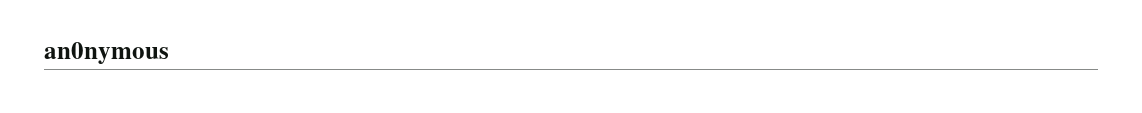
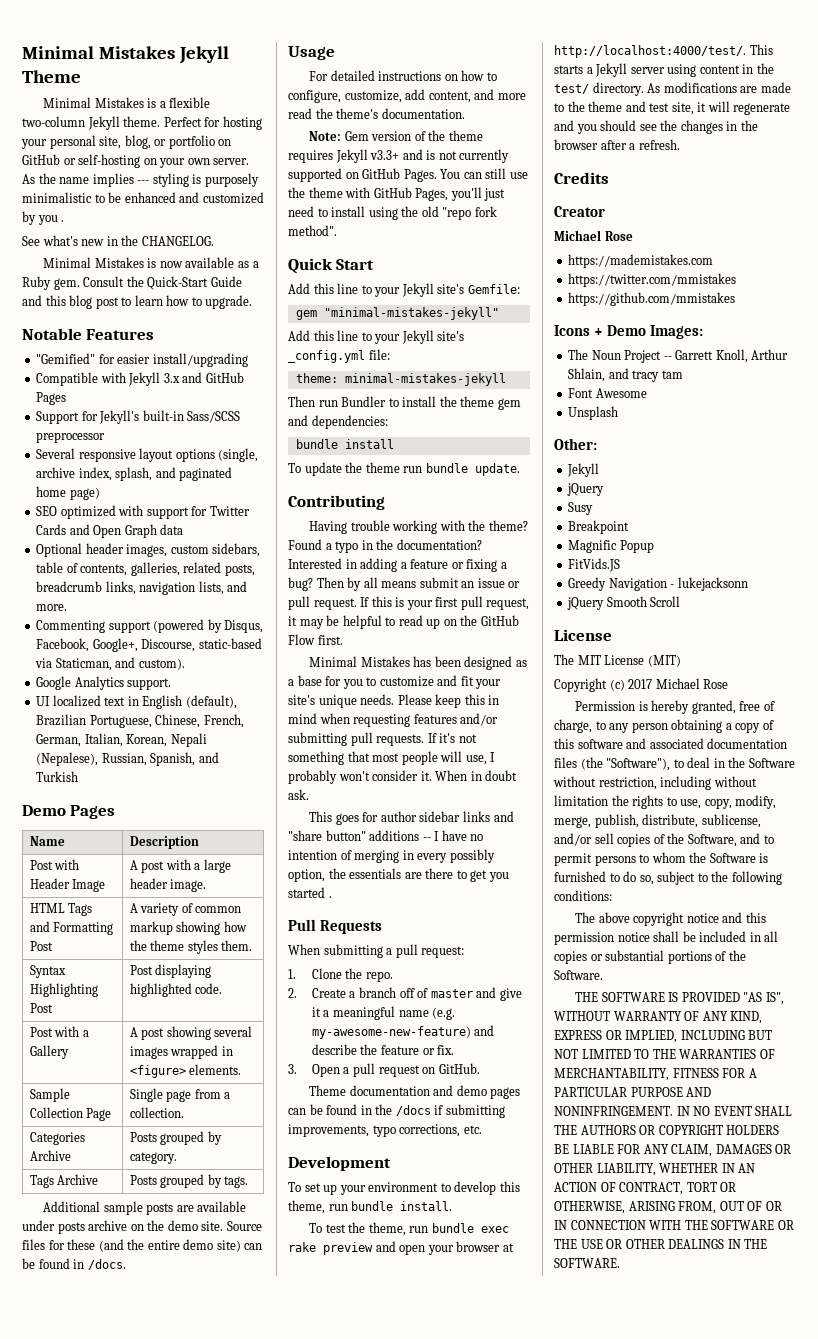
[44,42,169,64] an0nymous -> [22,46,229,64] [22,70,81,83] [43,97,211,108] [22,116,262,130] [21,135,232,149] [22,154,250,168] [22,173,259,187] [22,192,264,204] [22,211,65,225] [22,235,214,246] [43,257,259,268] [22,276,242,290] [22,295,253,309] [22,328,155,340] [36,353,248,367] [36,372,244,386] [36,392,67,405] [36,410,241,424] [36,432,106,443] [36,448,259,462] [36,467,233,481] [36,486,100,500] [36,505,250,519] [36,524,184,538] [36,543,261,557] [36,562,255,576] [36,581,248,595] [36,604,68,611] [36,619,264,633] [36,638,262,652] [35,657,185,671] [36,676,172,690] [36,695,237,709] [36,714,244,728] [36,733,207,747] [36,752,219,766] [36,771,79,782] [22,805,116,819] [29,836,65,846] [129,836,199,849] [29,859,80,870] [29,878,106,892] [129,859,231,873] [129,878,207,892] [29,903,93,916] [29,921,114,935] [29,941,53,951] [129,903,242,916] [129,921,247,935] [129,940,253,954] [29,965,66,978] [29,983,98,997] [29,1003,53,1013] [129,964,212,978] [129,983,223,997] [29,1026,89,1037] [29,1045,69,1059] [129,1026,253,1040] [129,1045,233,1059] [129,1064,242,1078] [29,1088,70,1102] [29,1107,112,1121] [129,1088,231,1102] [129,1107,184,1118] [29,1132,85,1145] [29,1150,71,1161] [129,1131,222,1145] [129,1152,177,1164] [29,1174,99,1188] [129,1174,249,1188] [43,1201,247,1215] [22,1220,262,1234] [22,1239,263,1252] [22,1258,126,1270] [288,46,335,60] [309,70,497,81] [288,89,526,103] [288,108,465,119] [309,130,483,141] [288,149,510,163] [288,168,528,182] [288,187,506,201] [288,206,497,220] [288,225,337,236] [288,258,375,274] [288,283,520,297] [295,307,499,320] [288,330,465,344] [288,349,390,363] [295,373,506,386] [288,396,521,410] [288,415,388,429] [295,439,394,449] [288,462,520,476] [288,495,385,510] [309,520,528,534] [288,539,482,553] [288,558,507,572] [288,577,521,591] [288,596,530,610] [288,615,519,629] [288,634,343,645] [309,656,527,670] [288,675,502,689] [288,694,500,708] [288,713,499,727] [288,732,477,746] [288,751,496,765] [288,770,518,784] [288,789,309,800] [309,811,514,825] [288,830,484,841] [288,849,495,863] [288,868,509,882] [288,887,332,898] [288,919,382,934] [288,944,465,958] [288,968,394,982] [288,987,522,1001] [311,1006,456,1020] [311,1025,495,1039] [311,1044,455,1055] [288,1063,480,1077] [309,1085,521,1099] [288,1104,505,1118] [288,1124,482,1137] [288,1156,391,1171] [288,1181,520,1195] [288,1200,453,1214] [309,1222,509,1236] [288,1241,514,1255] [554,44,773,58] [554,63,774,77] [554,82,791,96] [554,101,791,115] [554,120,758,134] [554,139,680,150] [554,172,609,184] [554,206,605,217] [554,230,633,241] [568,254,714,268] [568,273,737,287] [568,292,736,306] [554,325,703,339] [568,349,789,363] [568,368,683,382] [568,388,647,398] [568,406,619,420] [554,438,597,450] [567,463,600,477] [567,483,605,496] [568,502,594,515] [568,520,630,534] [568,540,654,553] [568,558,621,572] [568,577,748,591] [567,596,681,610] [554,629,612,641] [554,654,681,667] [554,678,729,692] [575,700,775,714] [554,719,774,733] [554,738,788,749] [554,757,795,771] [553,776,757,790] [554,795,777,809] [554,814,761,828] [554,833,774,847] [554,852,769,866] [554,871,782,885] [554,890,612,901] [575,912,766,926] [554,931,779,945] [554,950,746,964] [554,970,603,980] [575,992,784,1005] [554,1011,763,1024] [554,1030,773,1043] [554,1049,775,1059] [554,1068,757,1081] [554,1087,712,1097] [554,1106,793,1116] [554,1125,780,1135] [554,1144,792,1157] [554,1163,756,1176] [554,1182,737,1195] [554,1201,782,1214] [554,1220,794,1230] [554,1239,768,1249] [554,1258,620,1268] Minimal Mistakes Jekyll Theme // Minimal Mistakes is a flexible two-column Jekyll theme. Perfect for hosting your personal site, blog, or portfolio on GitHub or self-hosting on your own server. As the name implies --- styling is purposely minimalistic to be enhanced and customized by you . // See what's new in the CHANGELOG. // Minimal Mistakes is now available as a Ruby gem. Consult the Quick-Start Guide and this blog post to learn how to upgrade. // Notable Features // "Gemified" for easier install/upgrading // Compatible with Jekyll 3.x and GitHub Pages // Support for Jekyll's built-in Sass/SCSS preprocessor // Several responsive layout options (single, archive index, splash, and paginated home page) // SEO optimized with support for Twitter Cards and Open Graph data // Optional header images, custom sidebars, table of contents, galleries, related posts, breadcrumb links, navigation lists, and more. // Commenting support (powered by Disqus, Facebook, Google+, Discourse, static-based via Staticman, and custom). // Google Analytics support. // UI localized text in English (default), Brazilian Portuguese, Chinese, French, German, Italian, Korean, Nepali (Nepalese), Russian, Spanish, and Turkish // Demo Pages // Name | Description // Post with Header Image | A post with a large header image. // HTML Tags and Formatting Post | A variety of common markup showing how the theme styles them. // Syntax Highlighting Post | Post displaying highlighted code. // Post with a Gallery | A post showing several images wrapped in <figure> elements. // Sample Collection Page | Single page from a collection. // Categories Archive | Posts grouped by category. // Tags Archive | Posts grouped by tags. // Additional sample posts are available under posts archive on the demo site. Source files for these (and the entire demo site) can be found in /docs. // Usage // For detailed instructions on how to configure, customize, add content, and more read the theme's documentation. // Note: Gem version of the theme requires Jekyll v3.3+ and is not currently supported on GitHub Pages. You can still use the theme with GitHub Pages, you'll just need to install using the old "repo fork method". // Quick Start // Add this line to your Jekyll site's Gemfile: // gem "minimal-mistakes-jekyll" // Add this line to your Jekyll site's _config.yml file: // theme: minimal-mistakes-jekyll // Then run Bundler to install the theme gem and dependencies: // bundle install // To update the theme run bundle update. // Contributing // Having trouble working with the theme? Found a typo in the documentation? Interested in adding a feature or fixing a bug? Then by all means submit an issue or pull request. If this is your first pull request, it may be helpful to read up on the GitHub Flow first. // Minimal Mistakes has been designed as a base for you to customize and fit your site's unique needs. Please keep this in mind when requesting features and/or submitting pull requests. If it's not something that most people will use, I probably won't consider it. When in doubt ask. // This goes for author sidebar links and "share button" additions -- I have no intention of merging in every possibly option, the essentials are there to get you started . // Pull Requests // When submitting a pull request: // 1. Clone the repo. // 2. Create a branch off of master and give it a meaningful name (e.g. my-awesome-new-feature) and describe the feature or fix. // 3. Open a pull request on GitHub. // Theme documentation and demo pages can be found in the /docs if submitting improvements, typo corrections, etc. // Development // To set up your environment to develop this theme, run bundle install. // To test the theme, run bundle exec rake preview and open your browser at http://localhost:4000/test/. This starts a Jekyll server using content in the test/ directory. As modifications are made to the theme and test site, it will regenerate and you should see the changes in the browser after a refresh. // Credits // Creator // Michael Rose // https://mademistakes.com // https://twitter.com/mmistakes // https://github.com/mmistakes // Icons + Demo Images: // The Noun Project -- Garrett Knoll, Arthur Shlain, and tracy tam // Font Awesome // Unsplash // Other: // Jekyll // jQuery // Susy // Breakpoint // Magnific Popup // FitVids.JS // Greedy Navigation - lukejacksonn // jQuery Smooth Scroll // License // The MIT License (MIT) // Copyright (c) 2017 Michael Rose // Permission is hereby granted, free of charge, to any person obtaining a copy of this software and associated documentation files (the "Software"), to deal in the Software without restriction, including without limitation the rights to use, copy, modify, merge, publish, distribute, sublicense, and/or sell copies of the Software, and to permit persons to whom the Software is furnished to do so, subject to the following conditions: // The above copyright notice and this permission notice shall be included in all copies or substantial portions of the Software. // THE SOFTWARE IS PROVIDED "AS IS", WITHOUT WARRANTY OF ANY KIND, EXPRESS OR IMPLIED, INCLUDING BUT NOT LIMITED TO THE WARRANTIES OF MERCHANTABILITY, FITNESS FOR A PARTICULAR PURPOSE AND NONINFRINGEMENT. IN NO EVENT SHALL THE AUTHORS OR COPYRIGHT HOLDERS BE LIABLE FOR ANY CLAIM, DAMAGES OR OTHER LIABILITY, WHETHER IN AN ACTION OF CONTRACT, TORT OR OTHERWISE, ARISING FROM, OUT OF OR IN CONNECTION WITH THE SOFTWARE OR THE USE OR OTHER DEALINGS IN THE SOFTWARE.

